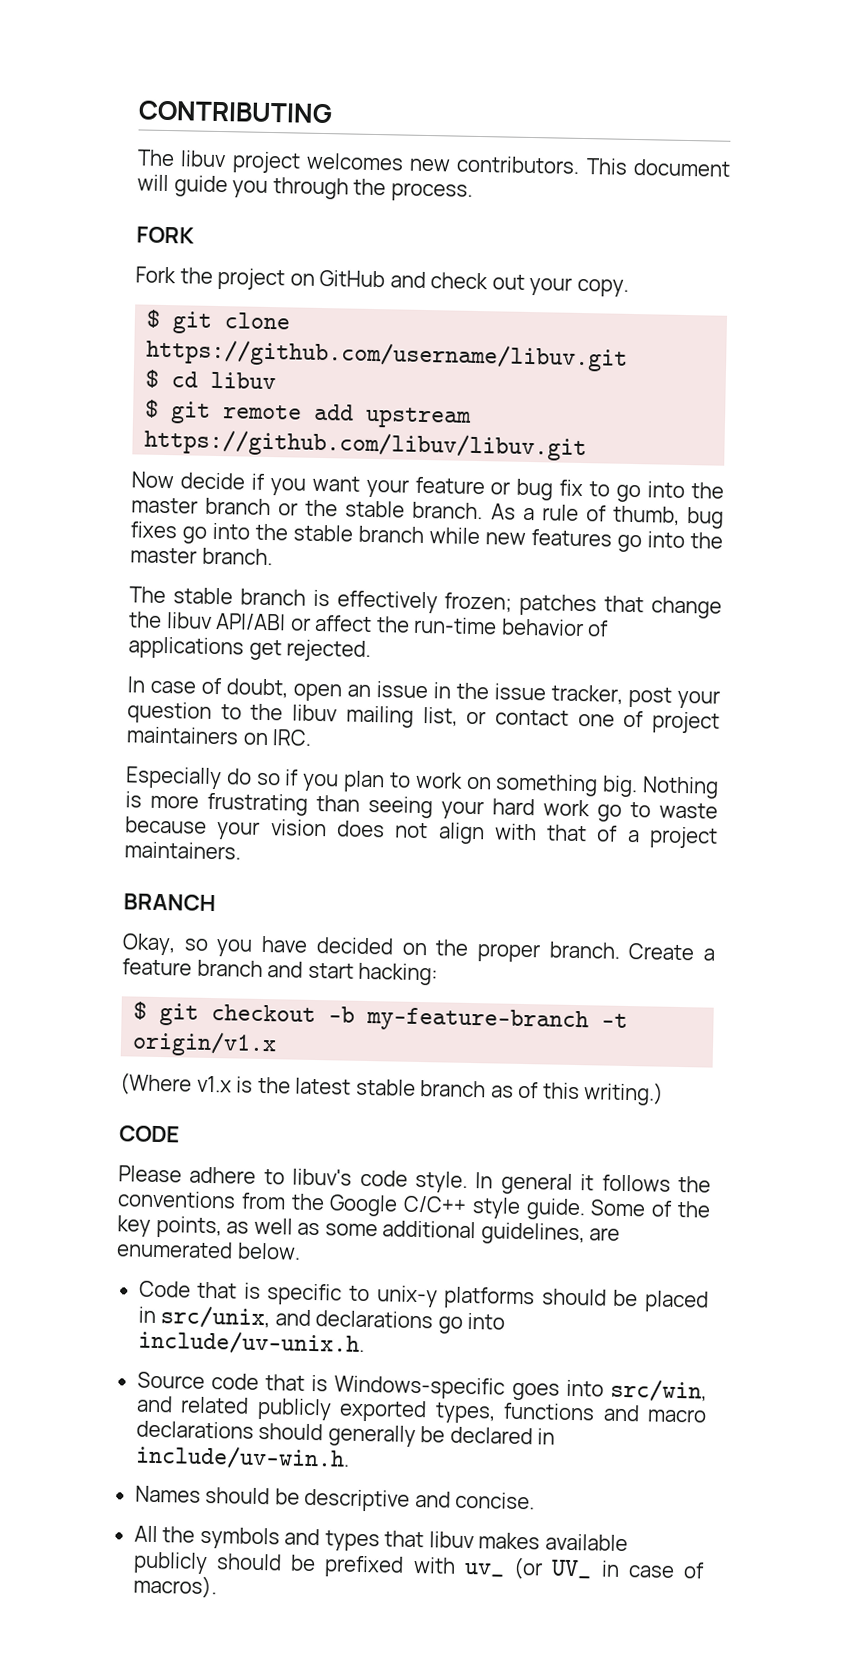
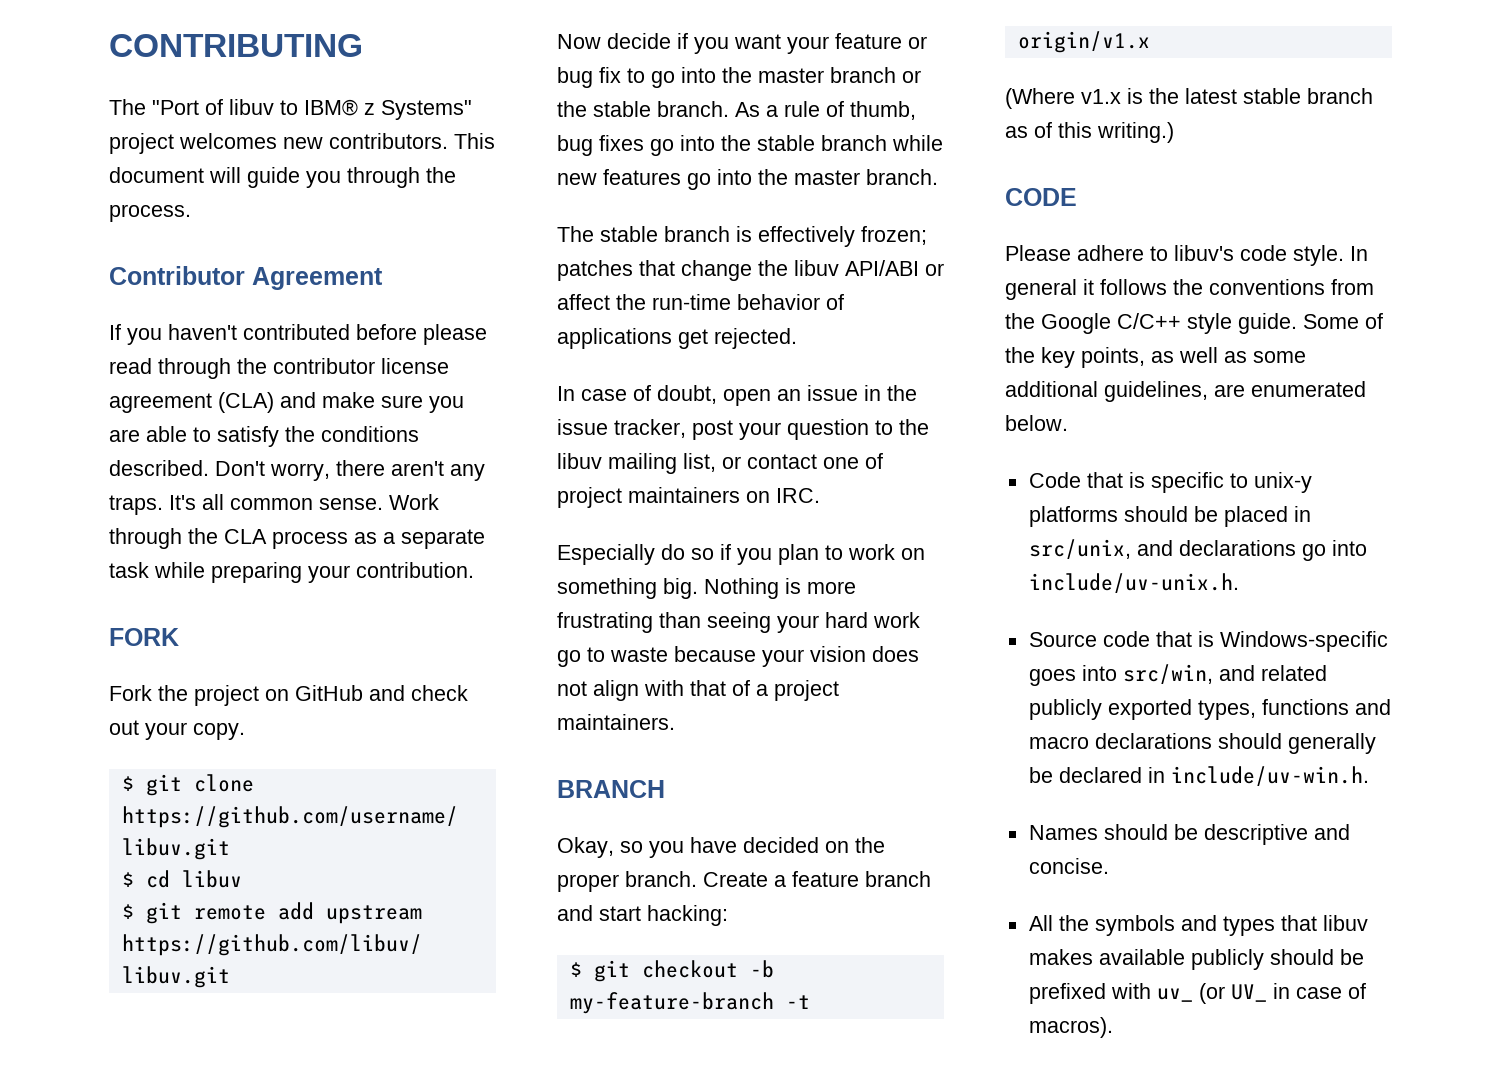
[180,150,227,168] libuv -> [152,99,472,120] "Port of libuv to IBM® z Systems"
(473, 192) none -> [109,266,383,290] [109,324,487,345] [109,358,449,379] [109,392,464,413] [109,426,419,447] [109,460,485,481] [109,494,439,515] [109,528,485,549] [109,562,474,583] // Contributor Agreement // If you haven't contributed before please read through the contributor license agreement (CLA) and make sure you are able to satisfy the conditions described. Don't worry, there aren't any traps. It's all common sense. Work through the CLA process as a separate task while preparing your contribution.

